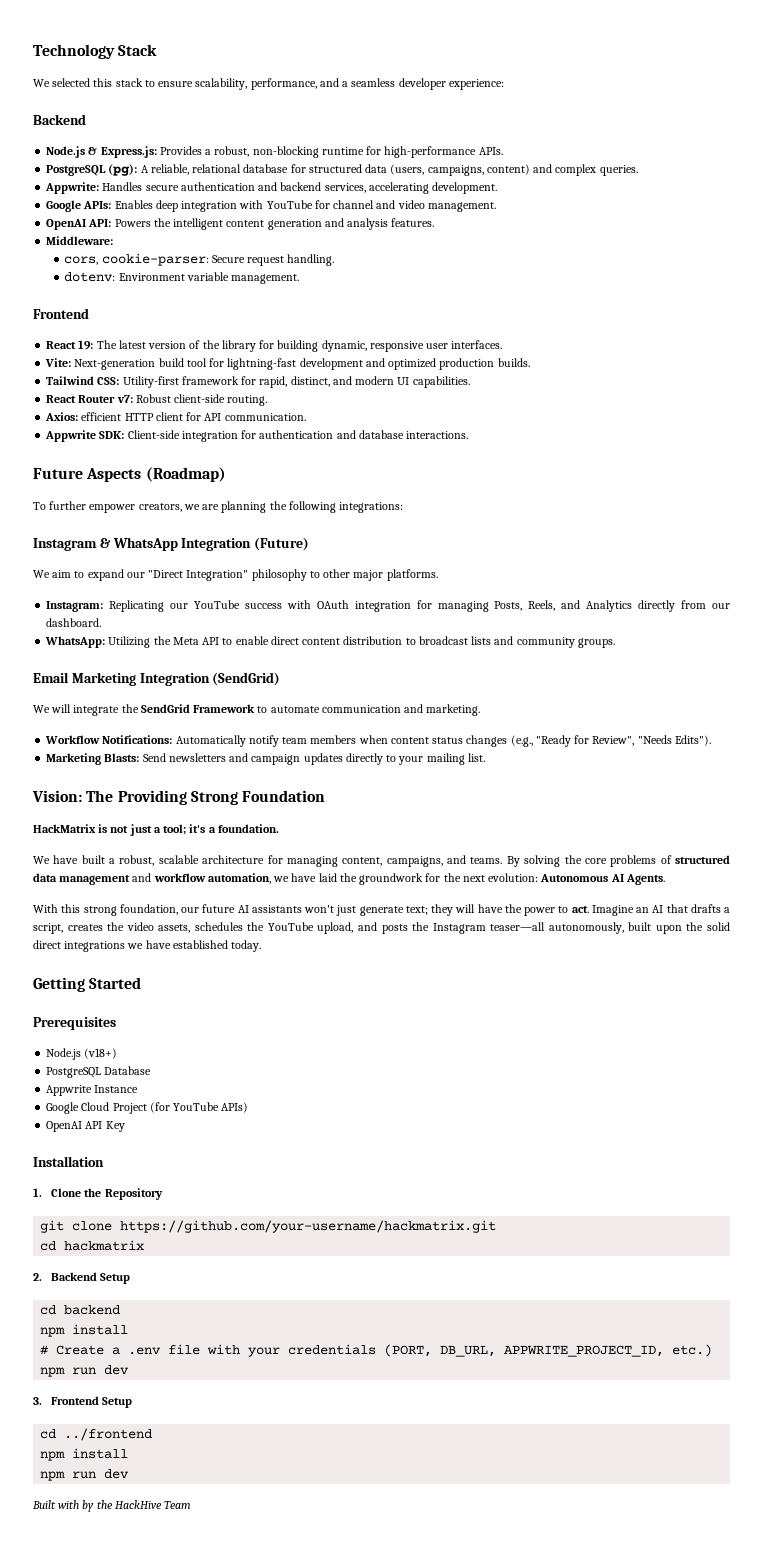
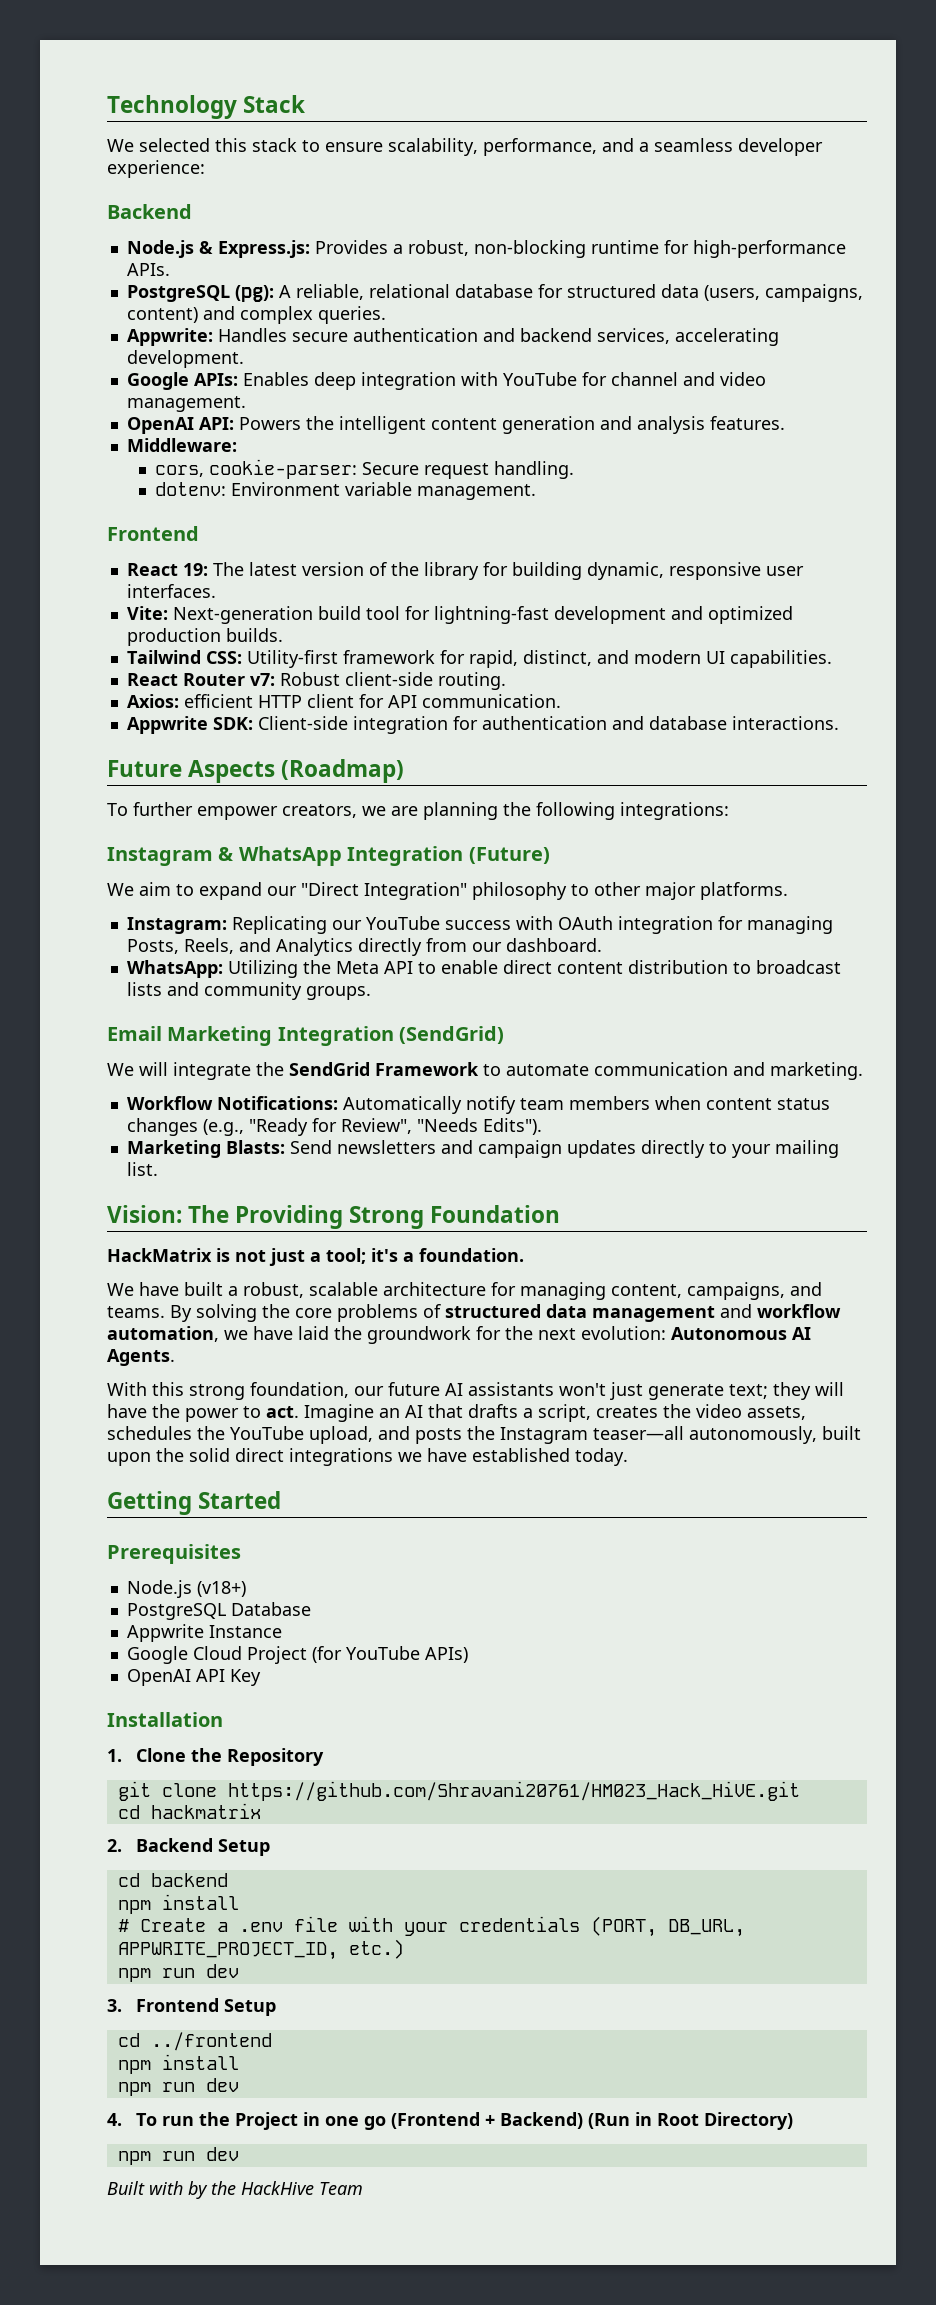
[120,1220,497,1233] https://github.com/your-username/hackmatrix.git -> [227,1781,800,1801] https://github.com/Shravani20761/HM023_Hack_HiVE.git
(130, 1474) none -> [107,2112,793,2130] [117,2147,239,2165] // 4. To run the Project in one go (Frontend + Backend) (Run in Root Directory) // npm run dev

